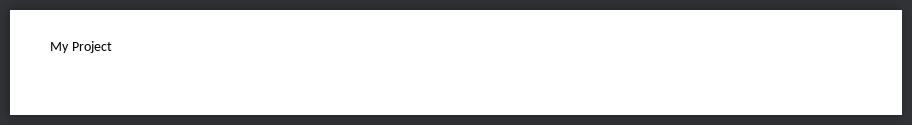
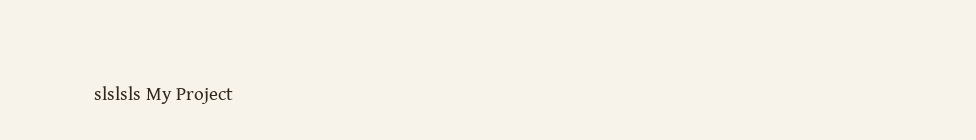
(50, 47) none -> [94,86,141,100] slslsls

